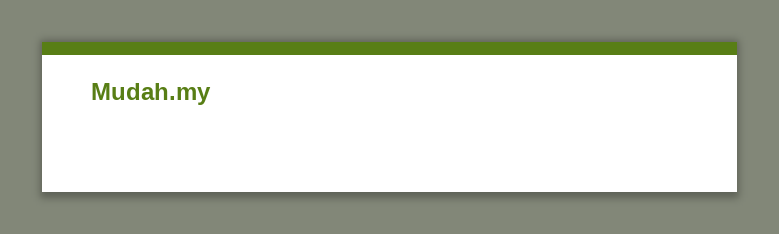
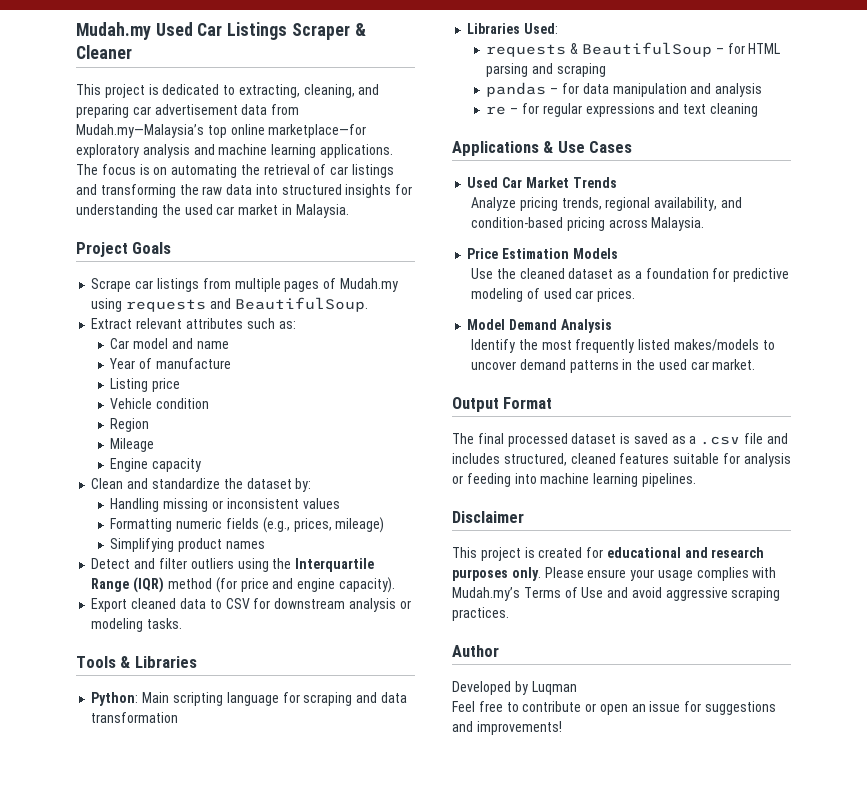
[91,83,211,105] Mudah.my -> [76,22,366,40] [76,45,132,59] [76,84,380,98] [76,104,300,118] [76,124,367,138] [76,144,393,158] [76,164,395,178] [76,184,413,198] [76,204,349,218] [76,242,172,257] [91,278,398,292] [91,297,368,312] [91,318,296,329] [110,338,229,349] [109,358,231,369] [110,378,181,392] [110,398,210,409] [110,418,150,432] [110,438,155,452] [110,458,202,472] [91,478,312,492] [110,498,340,512] [110,517,385,533] [110,538,265,552] [91,558,375,572] [91,577,395,593] [91,598,411,612] [91,618,183,632] [76,656,197,668] [91,692,407,706] [91,712,179,723] [467,23,559,34] [486,42,781,57] [486,63,606,77] [486,82,763,97] [486,103,758,117] [452,141,633,156] [467,177,617,188] [471,197,742,211] [471,217,705,231] [467,248,618,259] [471,268,790,282] [471,288,636,302] [467,319,612,333] [471,339,775,353] [471,359,756,373] [452,397,553,412] [452,433,788,447] [452,453,791,467] [452,473,696,487] [452,511,524,523] [452,547,765,561] [452,567,777,581] [452,587,781,601] [452,607,509,621] [452,645,499,657] [452,681,577,695] [452,701,777,715] [452,721,562,735] Mudah.my Used Car Listings Scraper & Cleaner // This project is dedicated to extracting, cleaning, and preparing car advertisement data from Mudah.my—Malaysia’s top online marketplace—for exploratory analysis and machine learning applications. The focus is on automating the retrieval of car listings and transforming the raw data into structured insights for understanding the used car market in Malaysia. // Project Goals // Scrape car listings from multiple pages of Mudah.my using requests and BeautifulSoup. // Extract relevant attributes such as: // Car model and name // Year of manufacture // Listing price // Vehicle condition // Region // Mileage // Engine capacity // Clean and standardize the dataset by: // Handling missing or inconsistent values // Formatting numeric fields (e.g., prices, mileage) // Simplifying product names // Detect and filter outliers using the Interquartile Range (IQR) method (for price and engine capacity). // Export cleaned data to CSV for downstream analysis or modeling tasks. // Tools & Libraries // Python: Main scripting language for scraping and data transformation // Libraries Used: // requests & BeautifulSoup – for HTML parsing and scraping // pandas – for data manipulation and analysis // re – for regular expressions and text cleaning // Applications & Use Cases // Used Car Market Trends // Analyze pricing trends, regional availability, and condition-based pricing across Malaysia. // Price Estimation Models // Use the cleaned dataset as a foundation for predictive modeling of used car prices. // Model Demand Analysis // Identify the most frequently listed makes/models to uncover demand patterns in the used car market. // Output Format // The final processed dataset is saved as a .csv file and includes structured, cleaned features suitable for analysis or feeding into machine learning pipelines. // Disclaimer // This project is created for educational and research purposes only. Please ensure your usage complies with Mudah.my’s Terms of Use and avoid aggressive scraping practices. // Author // Developed by Luqman // Feel free to contribute or open an issue for suggestions and improvements!

